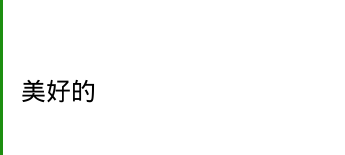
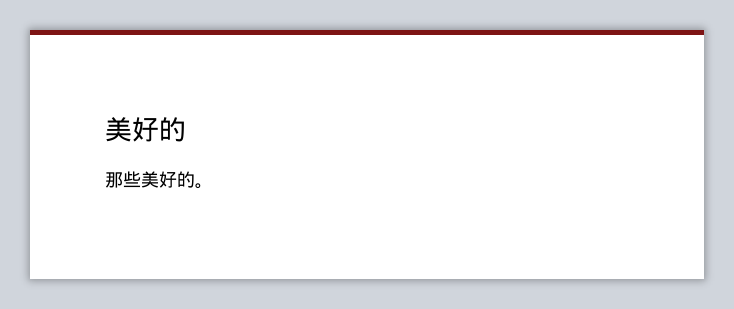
[21,79,96,103] 美好的 -> [105,117,186,142] [105,171,213,189] 美好的 // 那些美好的。

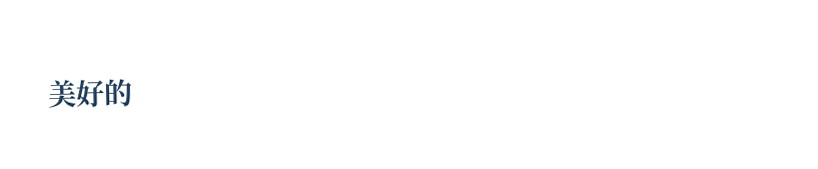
[105,117,186,142] [105,171,213,189] 美好的 // 那些美好的。 -> [47,78,133,109] 美好的

